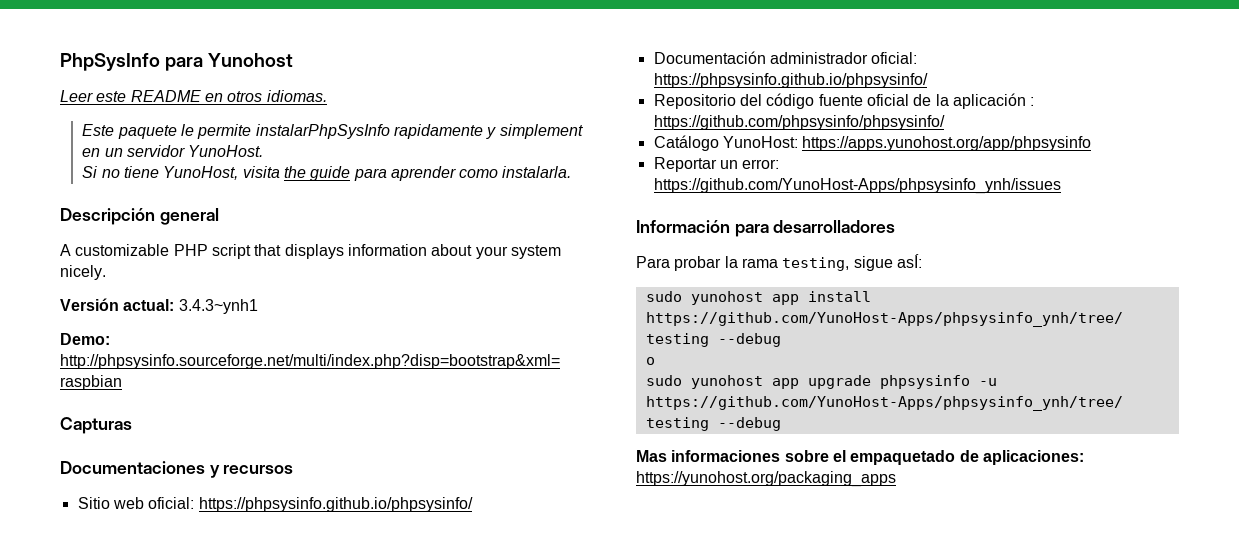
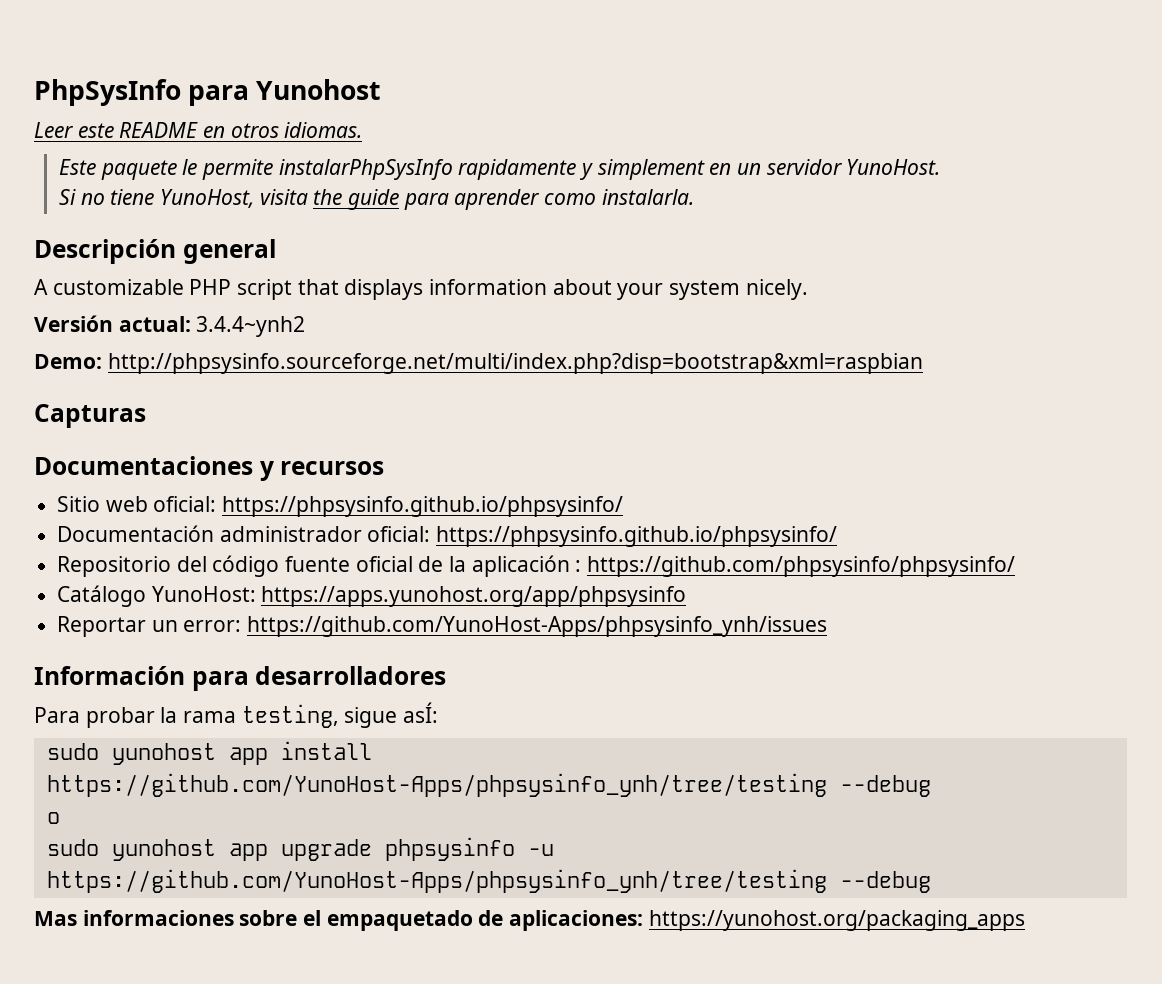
[178,299,258,314] 3.4.3~ynh1 -> [196,316,306,337] 3.4.4~ynh2

